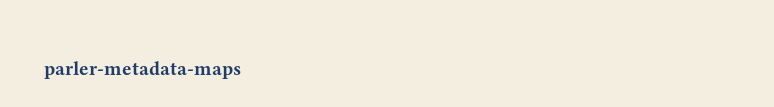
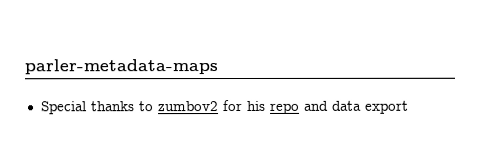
(241, 70) none -> [40,99,409,115] // Special thanks to zumbov2 for his repo and data export

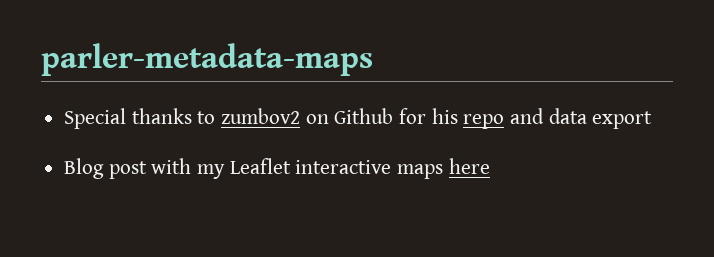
(219, 106) none -> [305,108,394,124] on Github
(409, 107) none -> [64,158,490,179] // Blog post with my Leaflet interactive maps here

